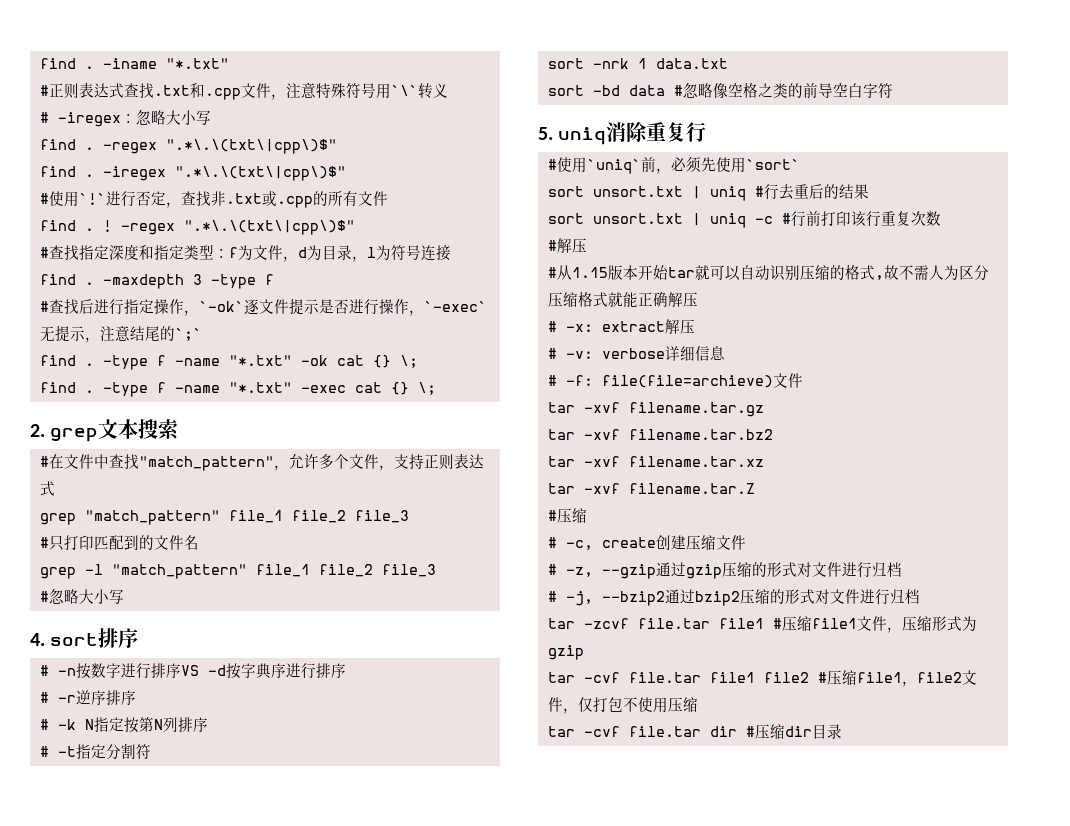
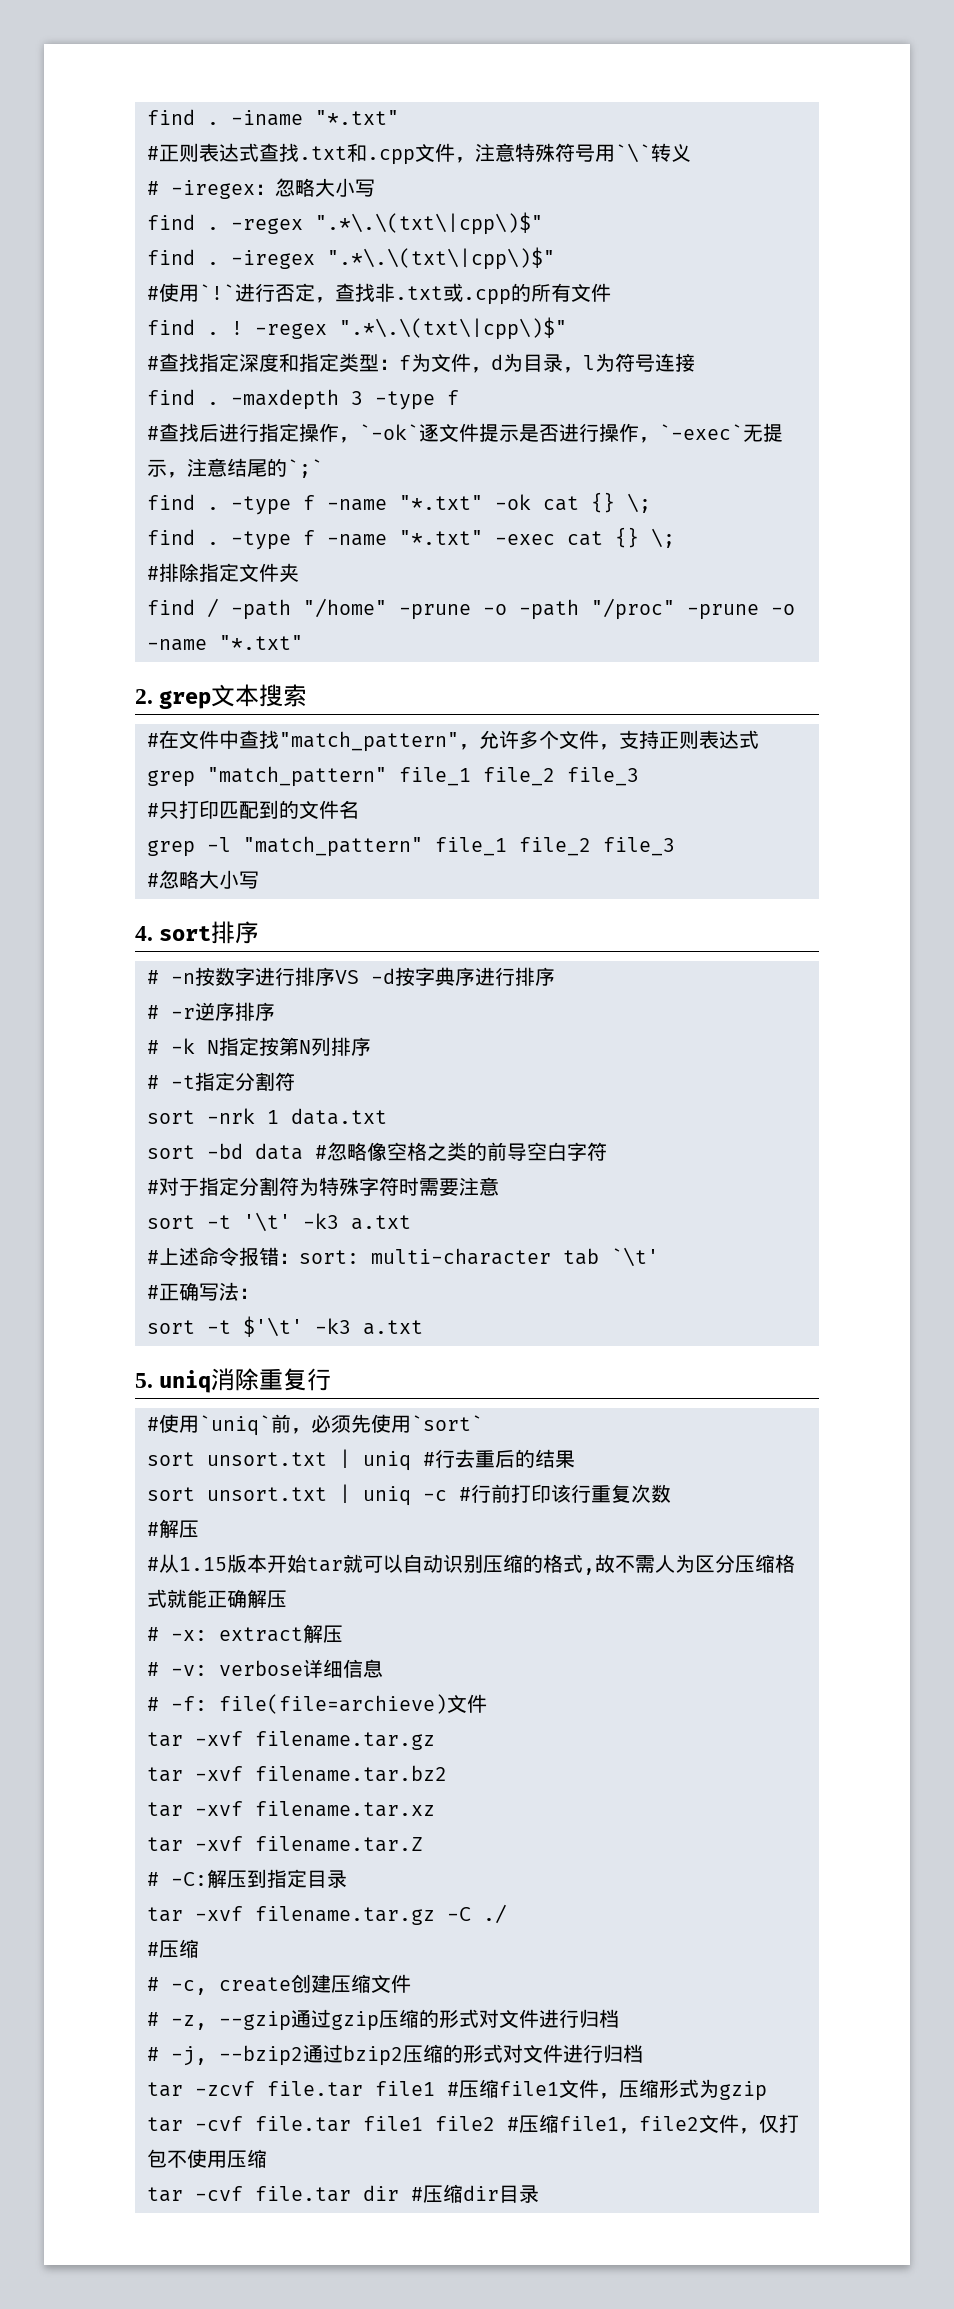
(436, 388) none -> [147,563,299,583] [147,598,795,620] [147,635,303,651] // #排除指定文件夹 // find / -path "/home" -prune -o -path "/proc" -prune -o -name "*.txt"
(893, 90) none -> [147,1177,499,1197] [147,1212,411,1232] [147,1247,659,1267] [147,1282,259,1301] [147,1316,423,1337] // #对于指定分割符为特殊字符时需要注意 // sort -t '\t' -k3 a.txt // #上述命令报错：sort: multi-character tab `\t' // #正确写法： // sort -t $'\t' -k3 a.txt
(755, 488) none -> [147,1869,347,1888] [147,1904,507,1925] // # -C:解压到指定目录 // tar -xvf filename.tar.gz -C ./

